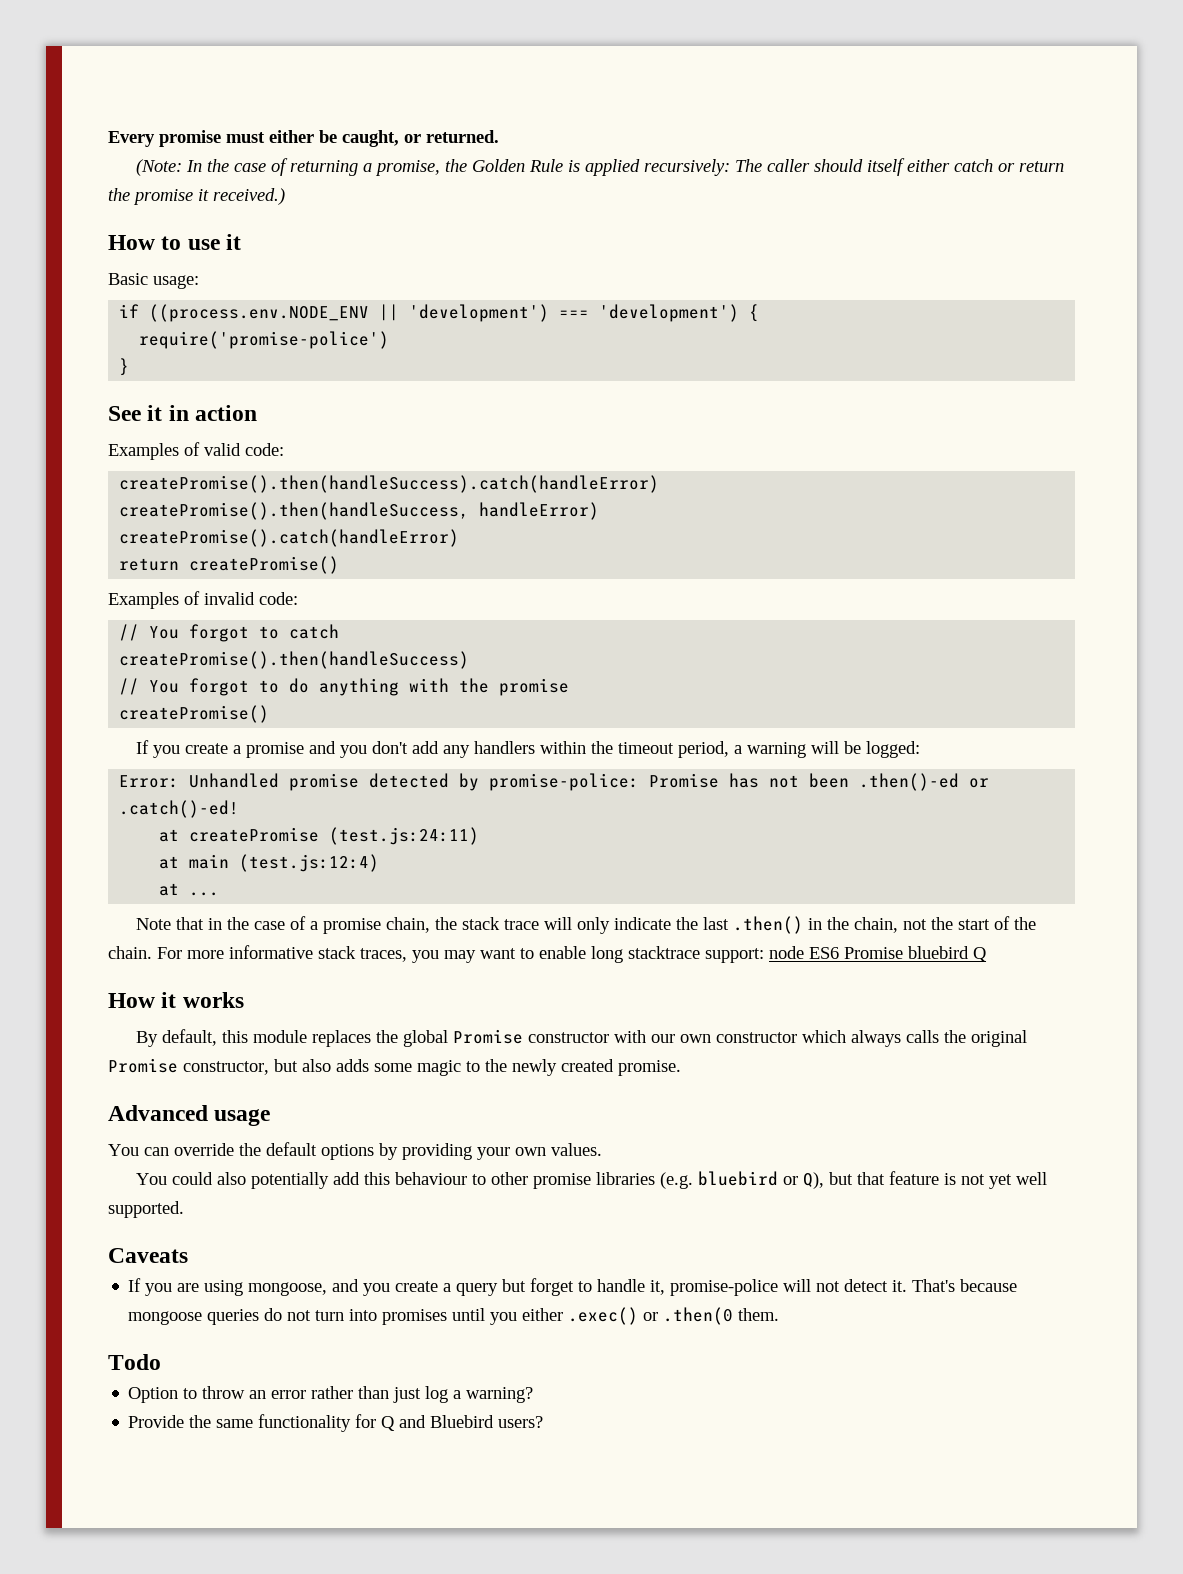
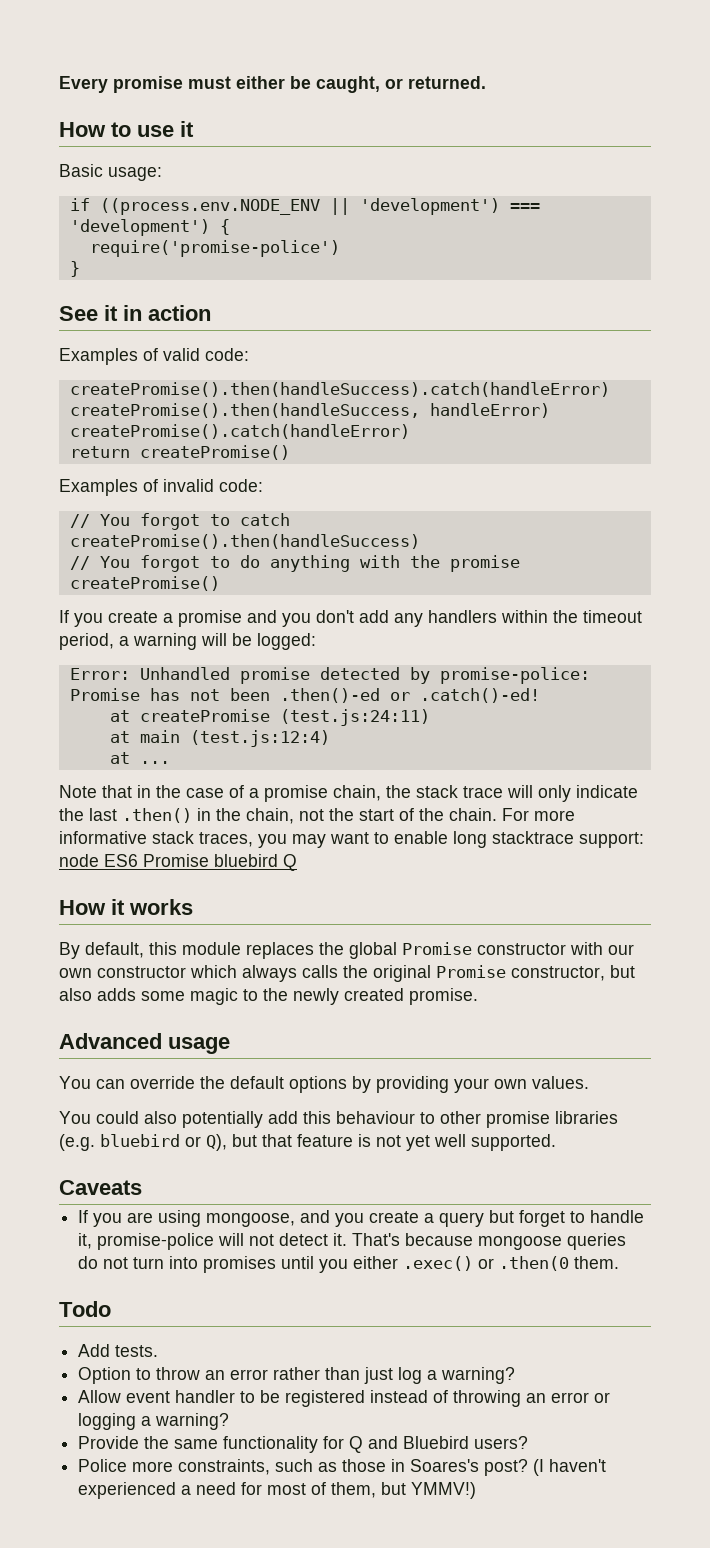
[135,158,1064,176] [108,188,285,205] // (Note: In the case of returning a promise, the Golden Rule is applied recursively: The caller should itself either catch or return the promise it received.) -> (486, 82) none
(161, 1362) none -> [78,1344,159,1357] // Add tests.
(534, 1395) none -> [78,1390,611,1407] [78,1413,230,1430] // Allow event handler to be registered instead of throwing an error or logging a warning?
(544, 1422) none -> [78,1459,607,1476] [78,1482,477,1499] // Police more constraints, such as those in Soares's post? (I haven't experienced a need for most of them, but YMMV!)

